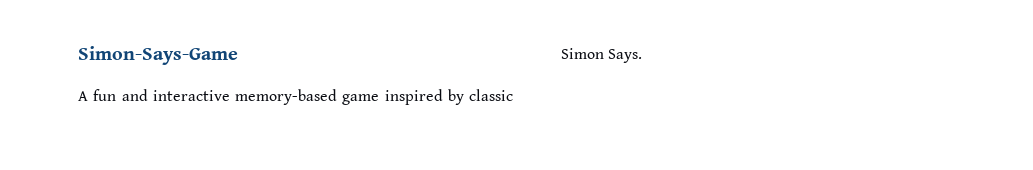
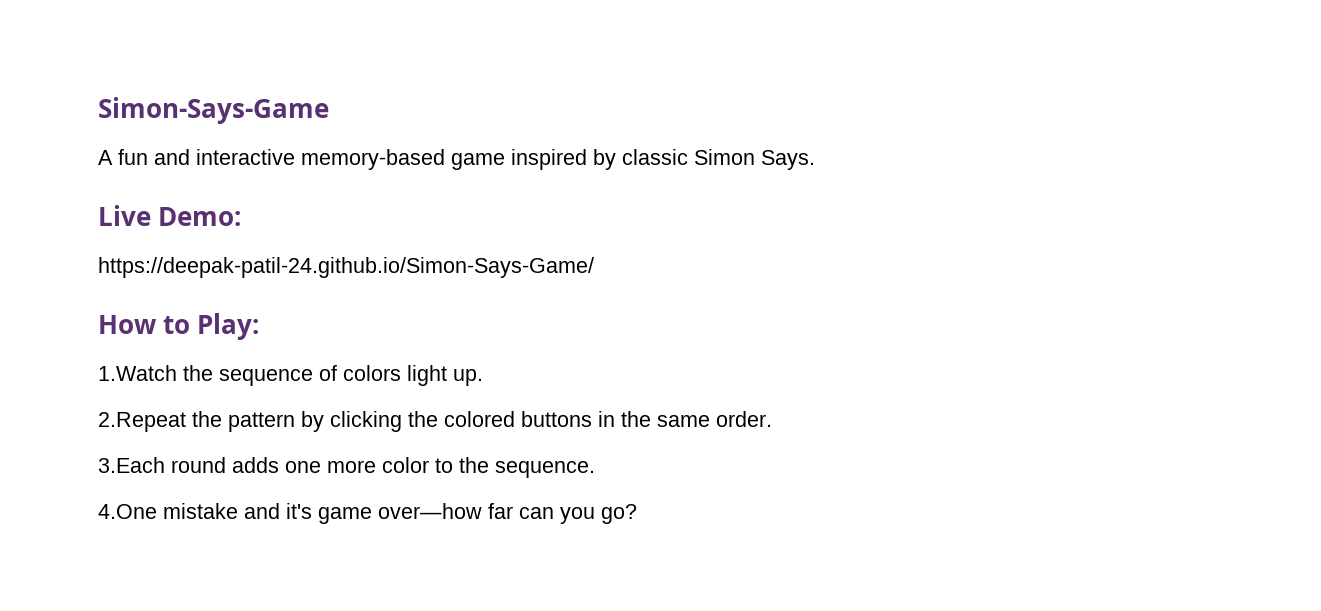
(643, 56) none -> [98,205,242,226] [98,257,594,278] [98,313,260,340] [98,365,483,386] [98,411,772,432] [98,457,595,478] [98,503,637,524] // Live Demo: // https://deepak-patil-24.github.io/Simon-Says-Game/ // How to Play: // 1.Watch the sequence of colors light up. // 2.Repeat the pattern by clicking the colored buttons in the same order. // 3.Each round adds one more color to the sequence. // 4.One mistake and it's game over—how far can you go?

